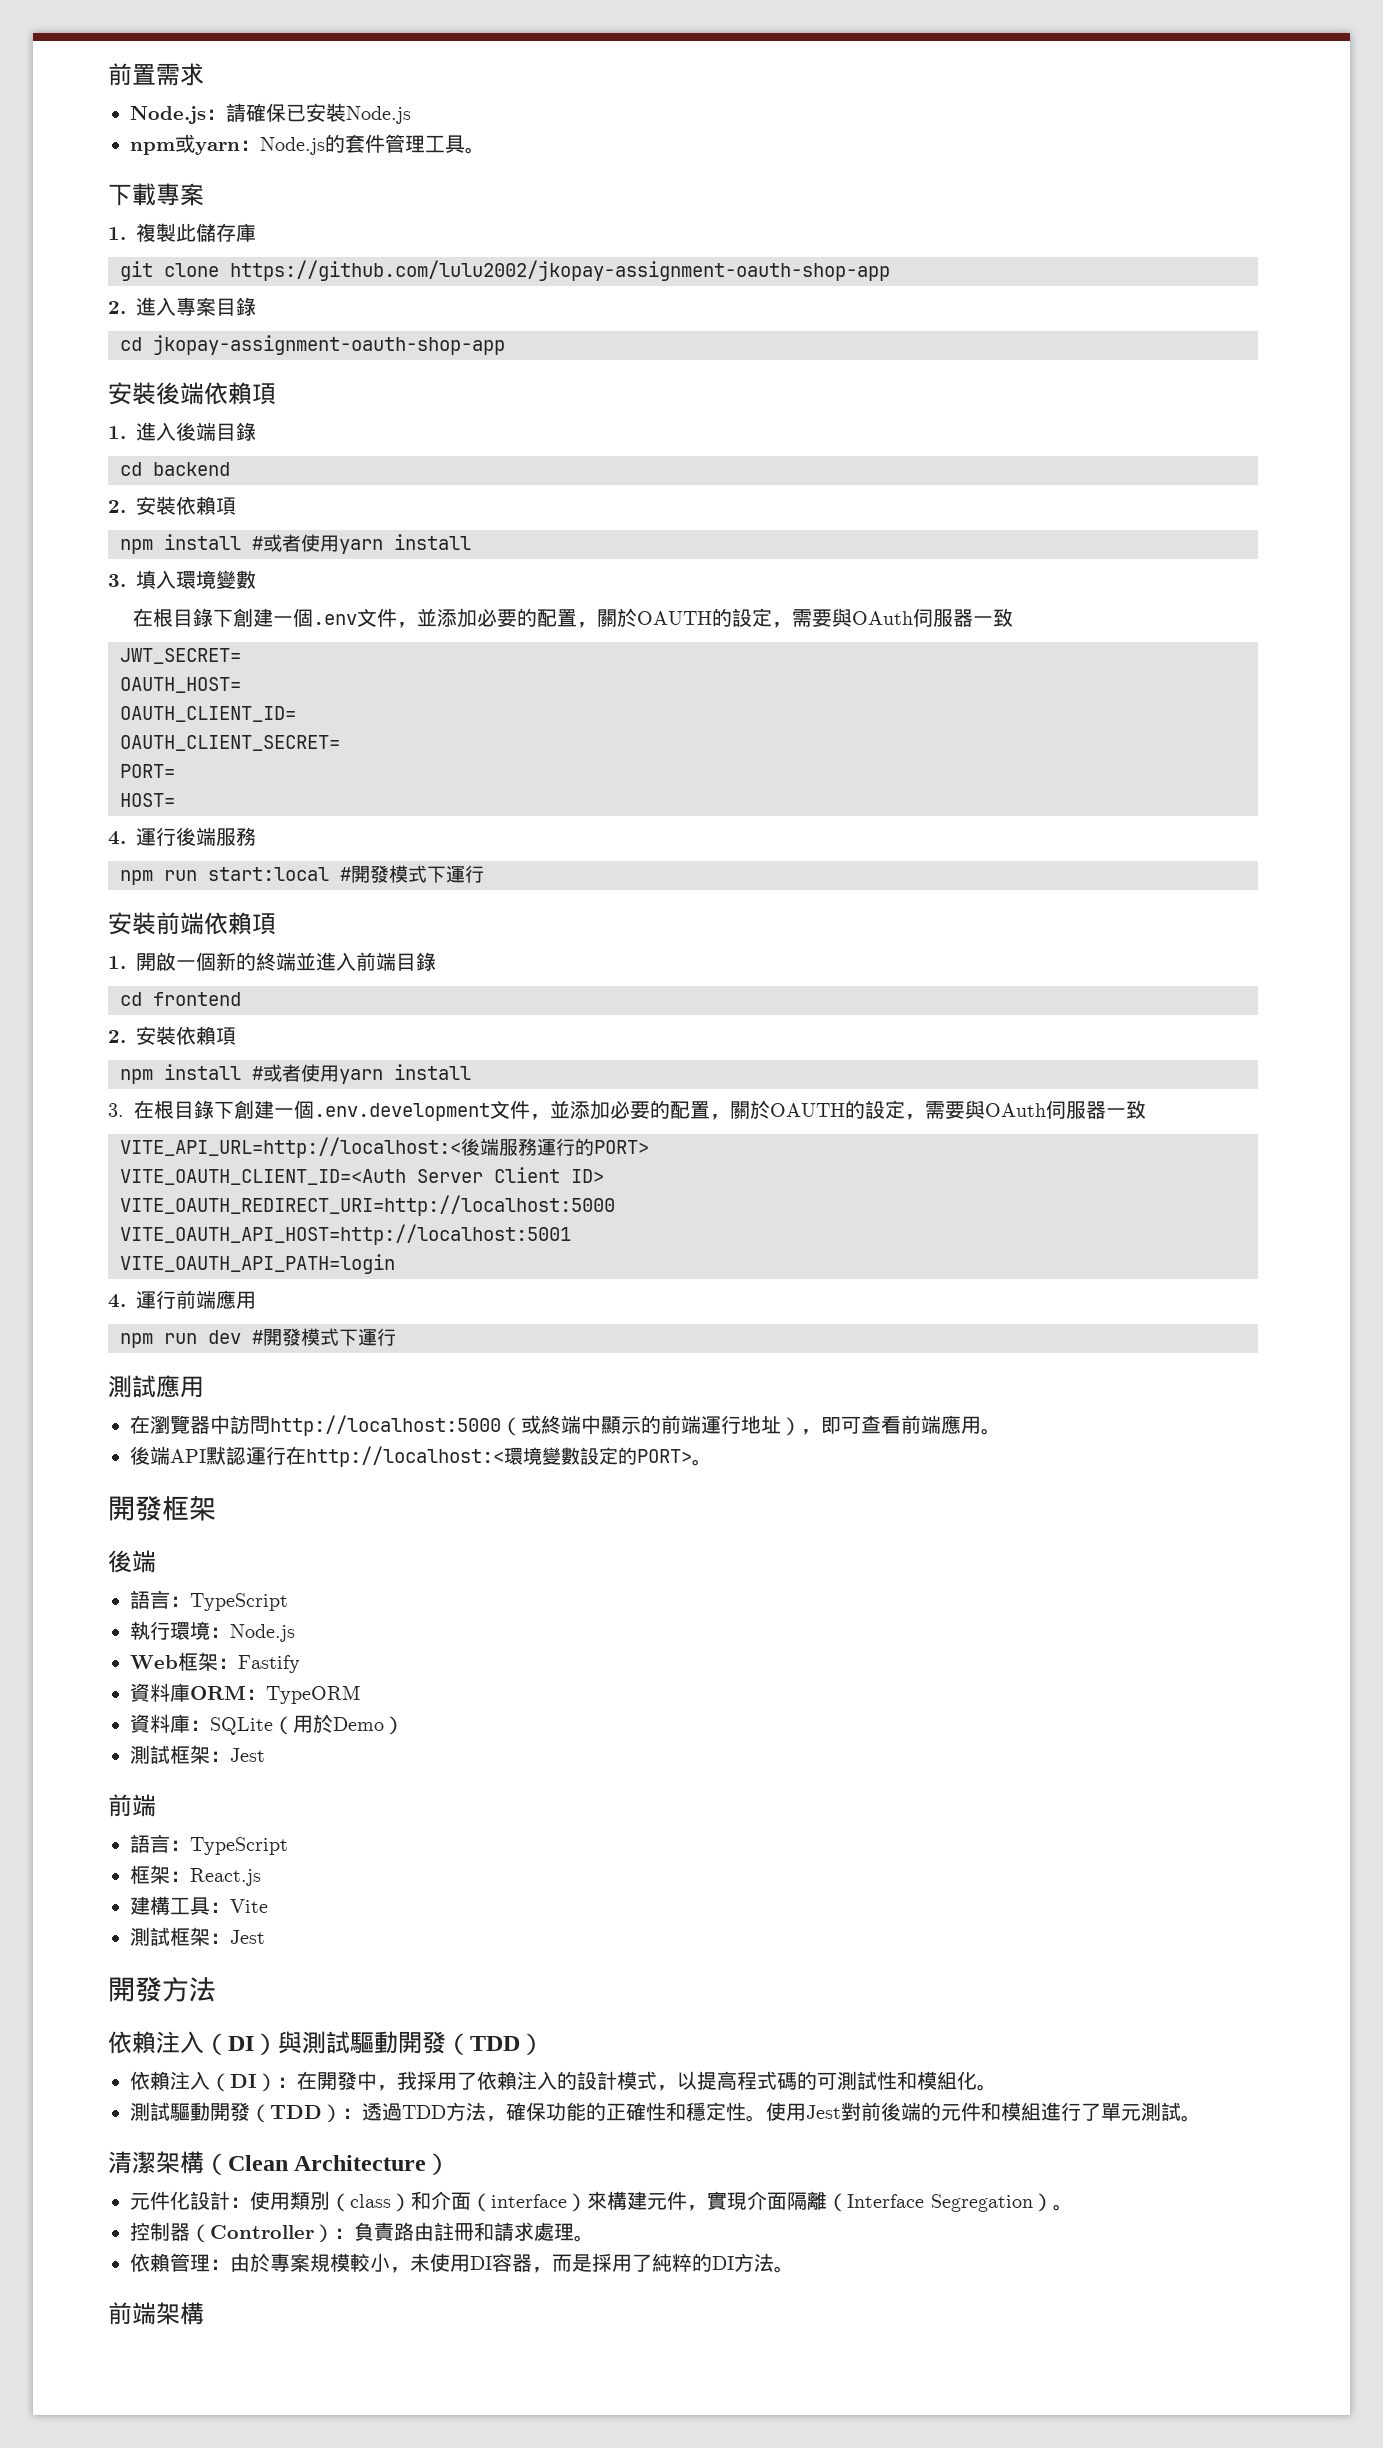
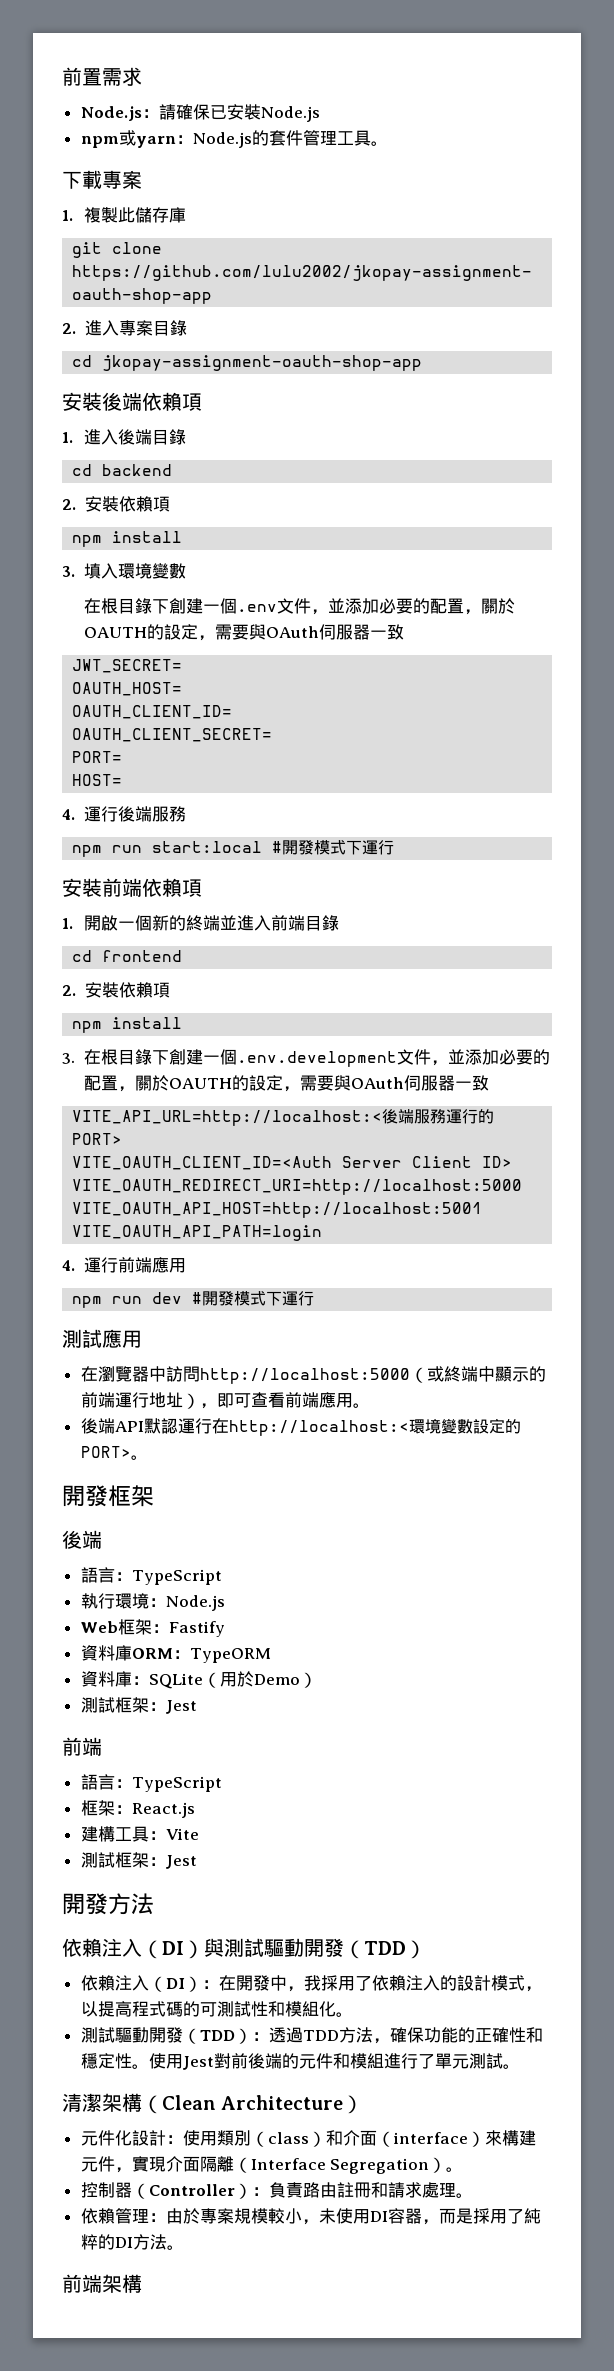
[252,534,471,554] #或者使用yarn install -> (183, 537) none
[252,1064,471,1084] #或者使用yarn install -> (183, 1023) none

